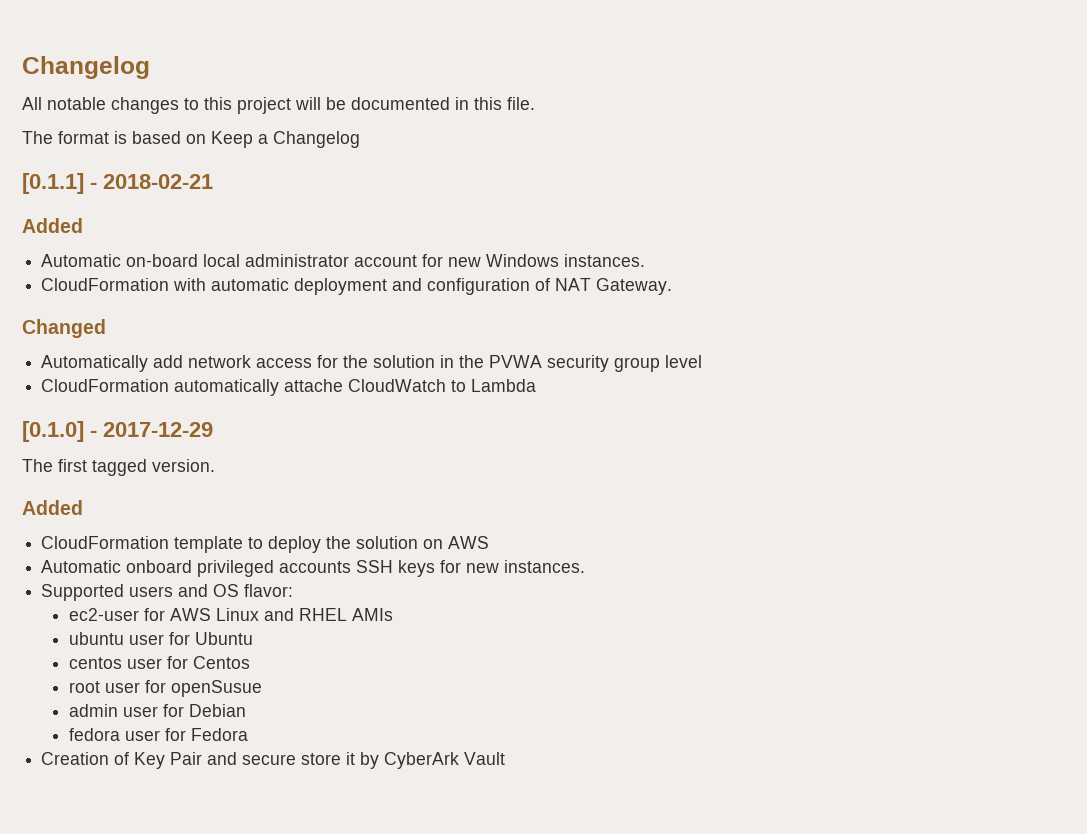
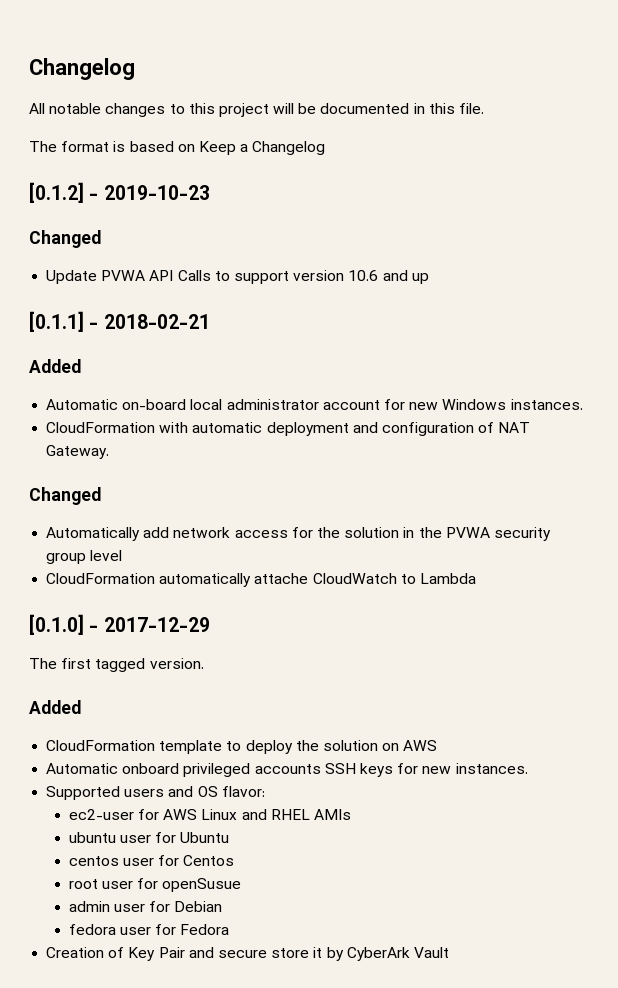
(360, 139) none -> [29,182,210,203] [29,230,101,248] [46,270,429,284] // [0.1.2] - 2019-10-23 // Changed // Update PVWA API Calls to support version 10.6 and up

